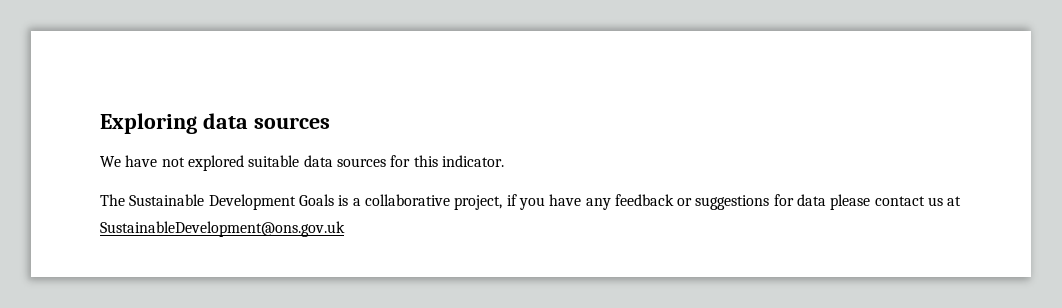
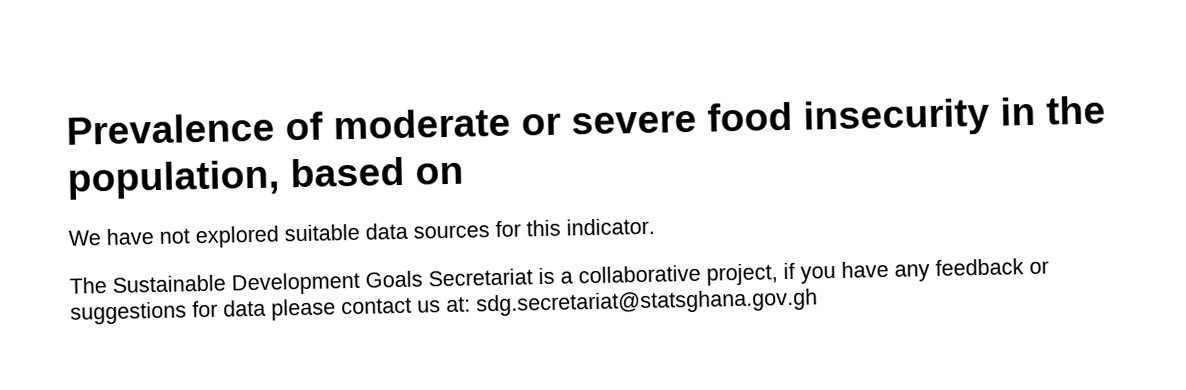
[100,113,330,134] Exploring data sources -> [66,95,1106,145] [67,156,464,200] Prevalence of moderate or severe food insecurity in the population, based on
(334, 200) none -> [428,268,533,287] Secretariat
[947,196,962,206] [100,221,345,237] at SustainableDevelopment@ons.gov.uk -> [446,288,818,317] at: sdg.secretariat@statsghana.gov.gh

